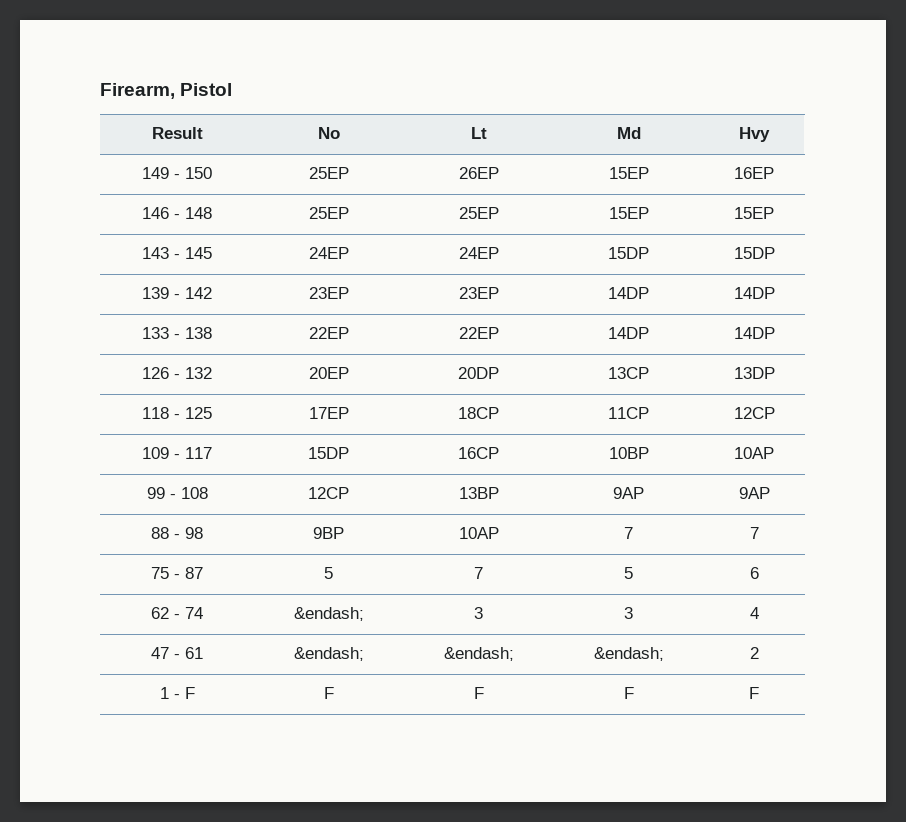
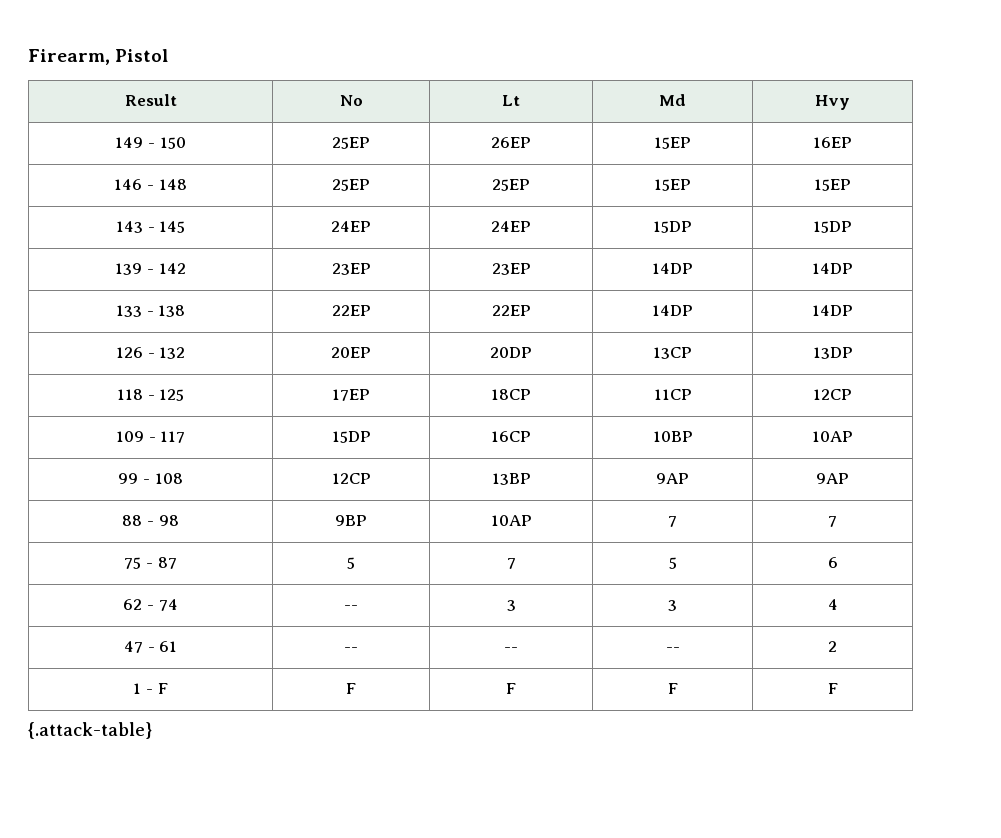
[293,607,364,621] &endash; -> [343,605,358,610] --
[293,647,364,661] [443,647,514,661] [593,647,664,661] &endash; | &endash; | &endash; -> [343,647,358,652] [503,647,518,652] [665,647,680,652] -- | -- | --
(759, 693) none -> [28,722,152,739] // {.attack-table}

